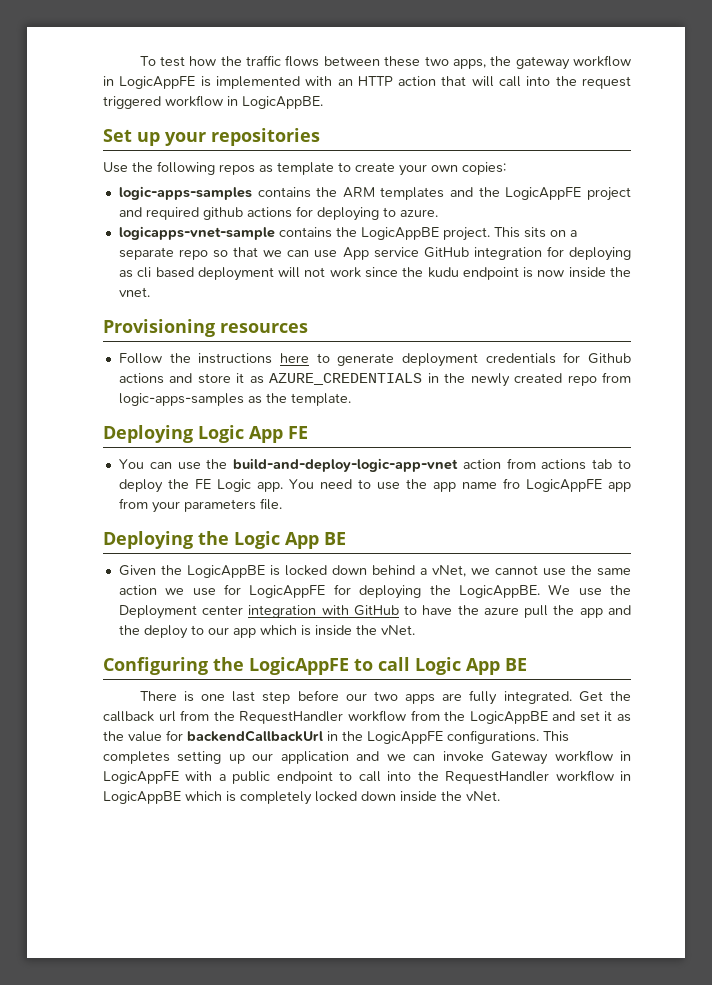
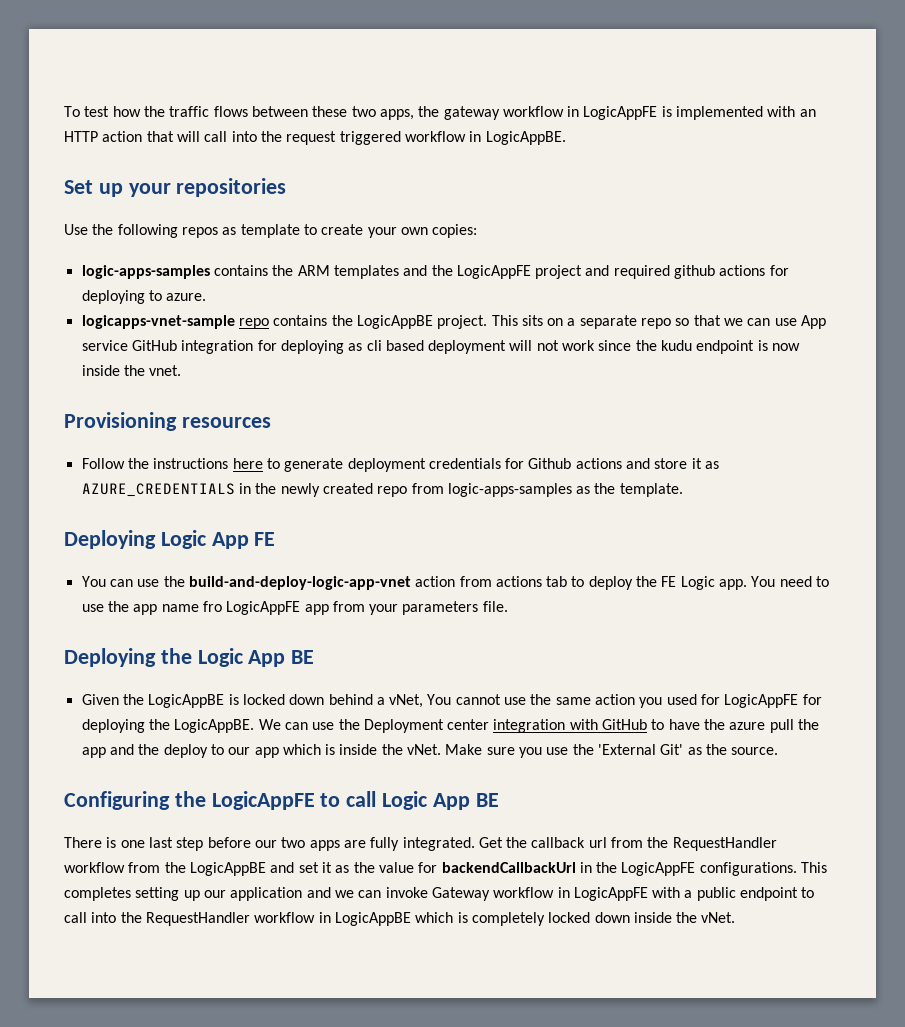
(275, 233) none -> [238,318,269,329] repo
[470,568,490,575] we -> [427,694,452,705] You
[165,588,216,596] we use -> [639,694,697,708] you used
(571, 589) none -> [284,722,308,730] can
(415, 630) none -> [445,744,779,758] Make sure you use the 'External Git' as the source.

